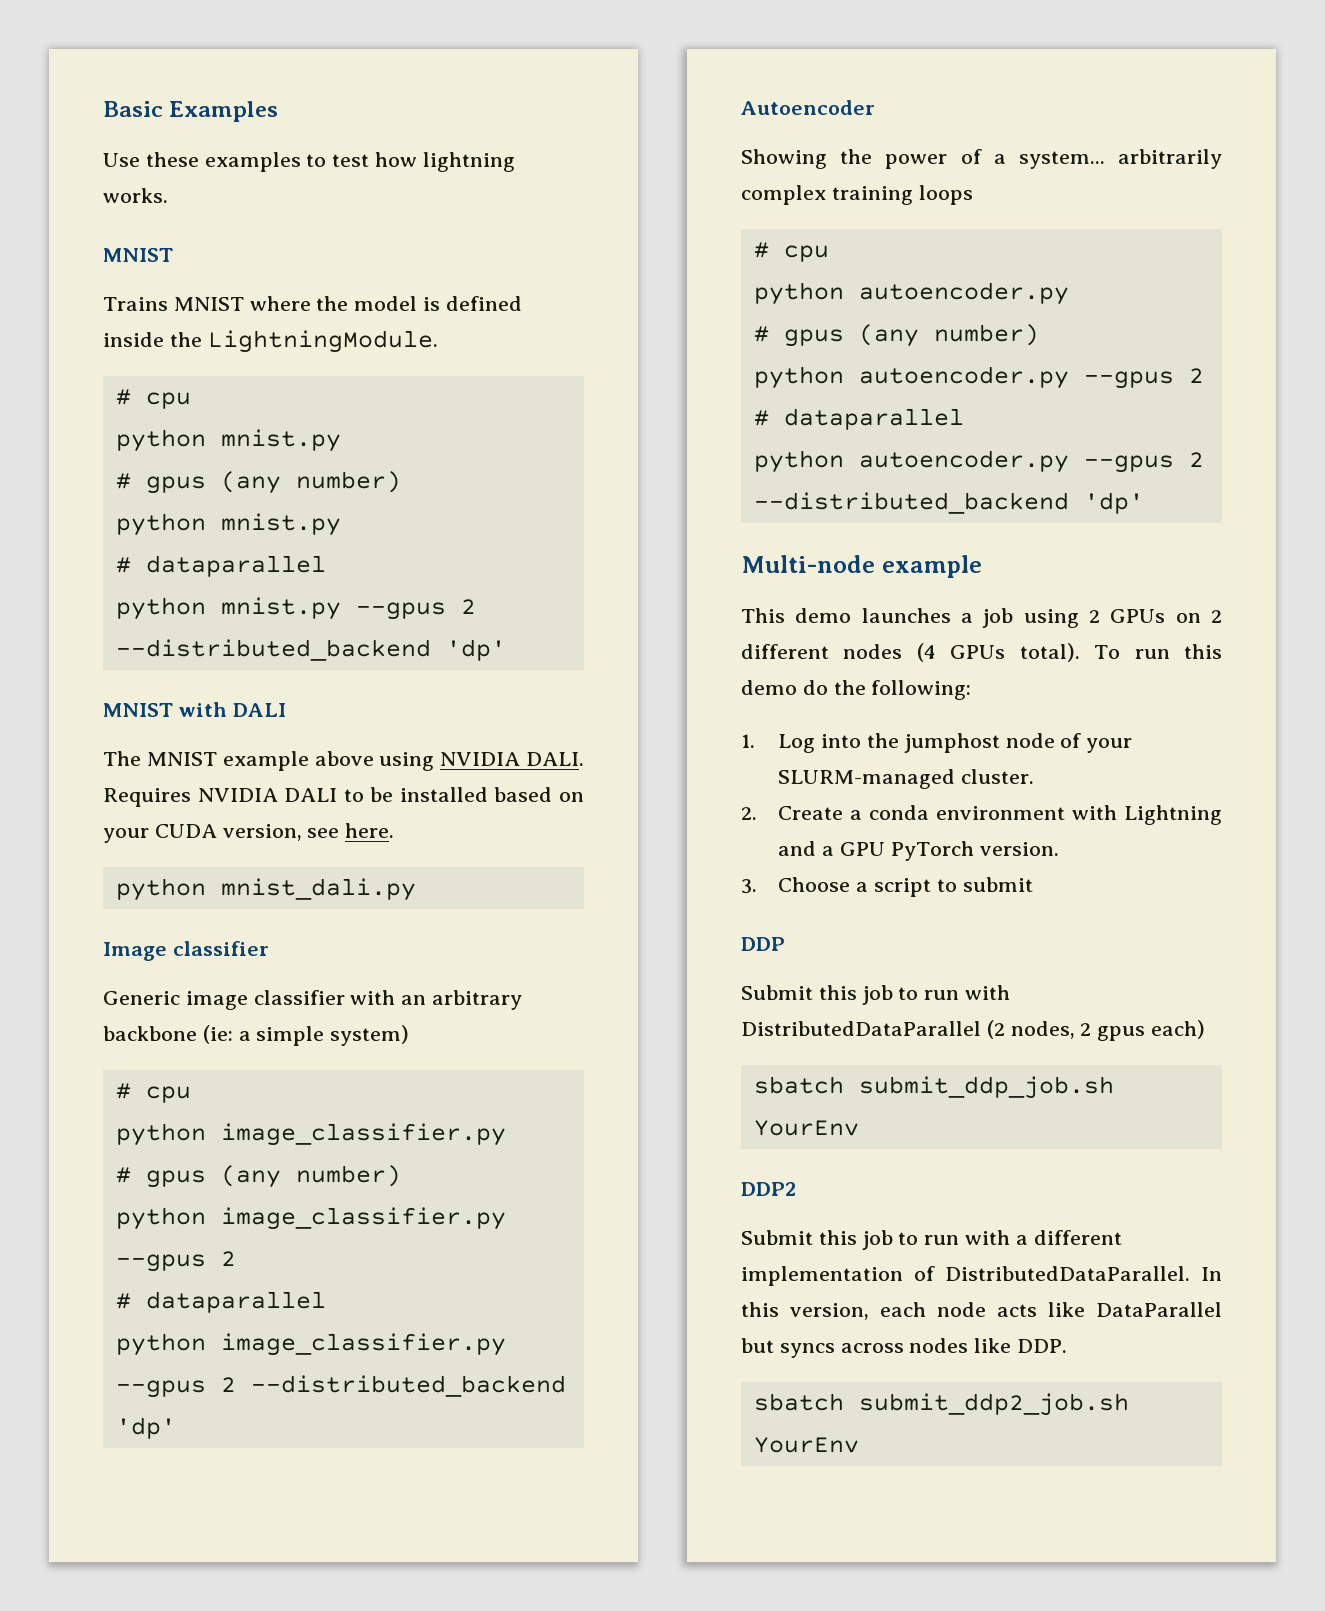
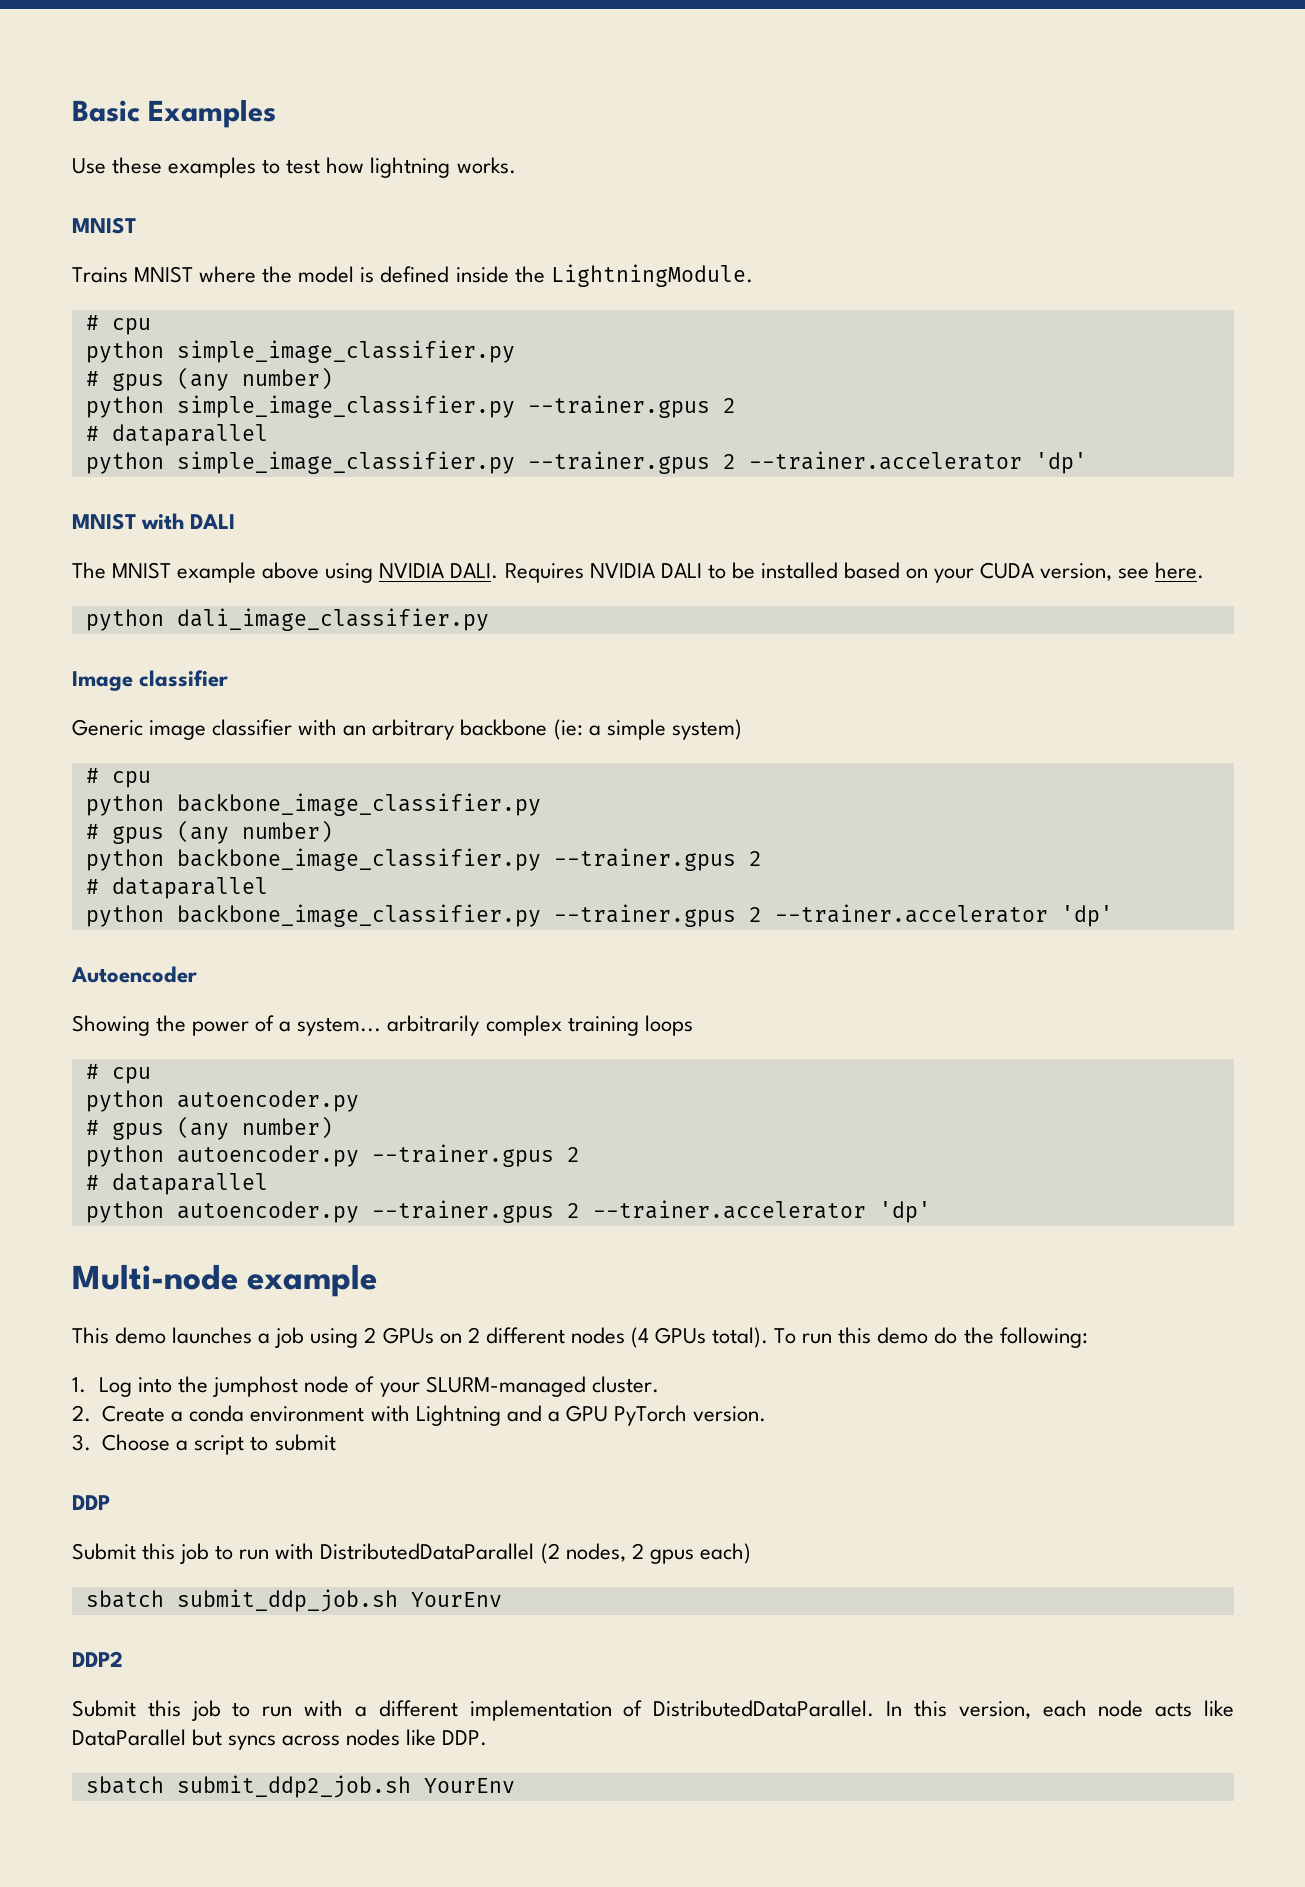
[220,429,341,452] [115,471,401,494] [115,513,341,536] [115,555,326,577] [115,597,476,620] [115,639,431,661] mnist.py // # gpus (any number) // python mnist.py // # dataparallel // python mnist.py --gpus 2 --distributed_backend -> [176,340,515,363] [85,367,333,391] [85,395,736,418] [85,424,268,446] [85,451,1022,474] simple_image_classifier.py // # gpus (any number) // python simple_image_classifier.py --trainer.gpus 2 // # dataparallel // python simple_image_classifier.py --trainer.gpus 2 --trainer.accelerator
[220,878,416,901] mnist_dali.py -> [176,608,489,631] dali_image_classifier.py
[220,1123,506,1146] [115,1165,401,1188] [115,1207,506,1230] [115,1251,236,1272] [115,1291,326,1313] [115,1333,506,1356] [115,1375,566,1398] image_classifier.py // # gpus (any number) // python image_classifier.py --gpus 2 // # dataparallel // python image_classifier.py --gpus 2 --distributed_backend -> [176,793,541,816] [85,820,333,844] [85,848,762,871] [85,877,268,899] [85,904,1048,927] backbone_image_classifier.py // # gpus (any number) // python backbone_image_classifier.py --trainer.gpus 2 // # dataparallel // python backbone_image_classifier.py --trainer.gpus 2 --trainer.accelerator
[1083,371,1174,389] --gpus -> [371,1144,554,1167] --trainer.gpus
[1083,452,1204,473] [753,492,1069,514] --gpus 2 --distributed_backend -> [371,1200,866,1223] --trainer.gpus 2 --trainer.accelerator

